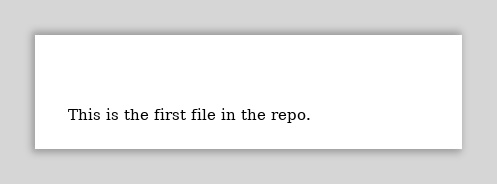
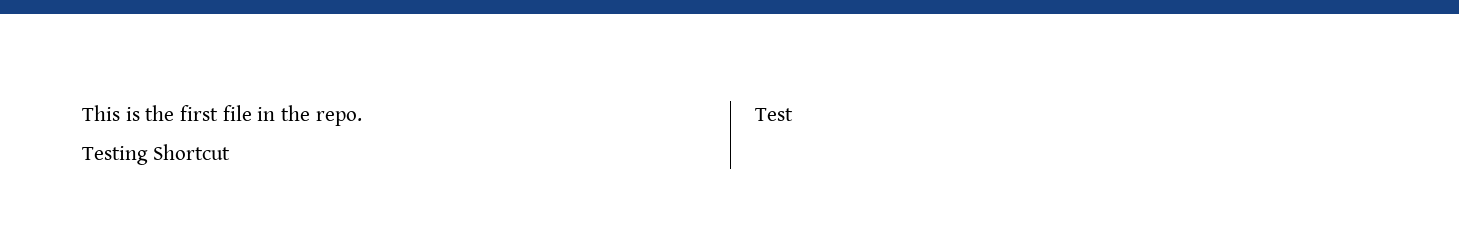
(311, 117) none -> [82,144,230,165] [755,108,793,121] // Testing Shortcut // Test

